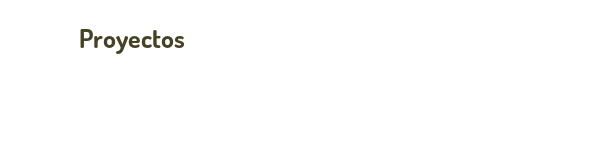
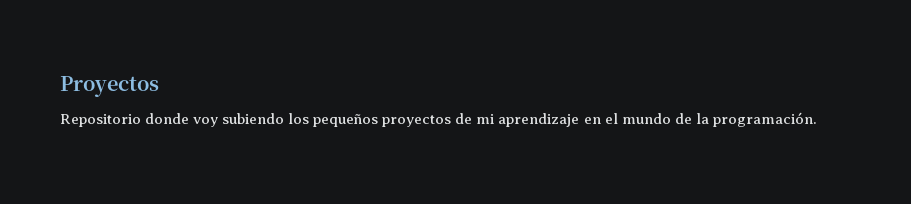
(185, 41) none -> [60,112,817,127] // Repositorio donde voy subiendo los pequeños proyectos de mi aprendizaje en el mundo de la programación.

